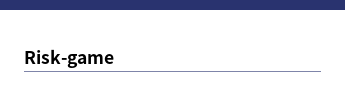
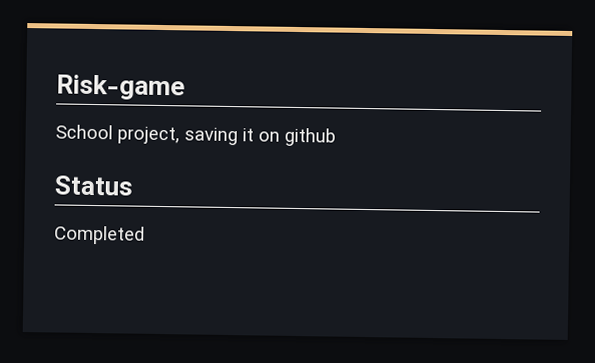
(114, 58) none -> [55,124,336,147] [54,175,134,196] [54,225,145,245] // School project, saving it on github // Status // Completed

